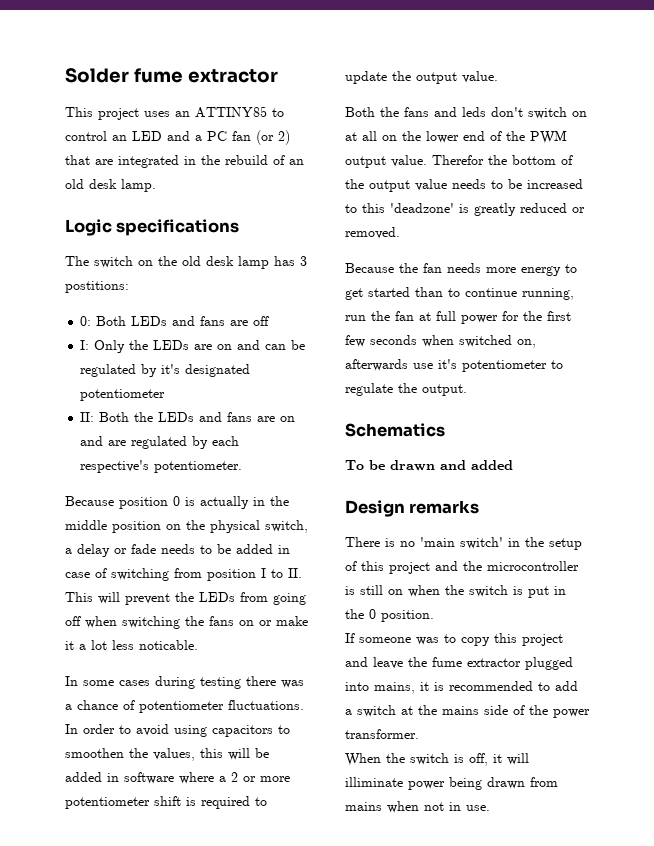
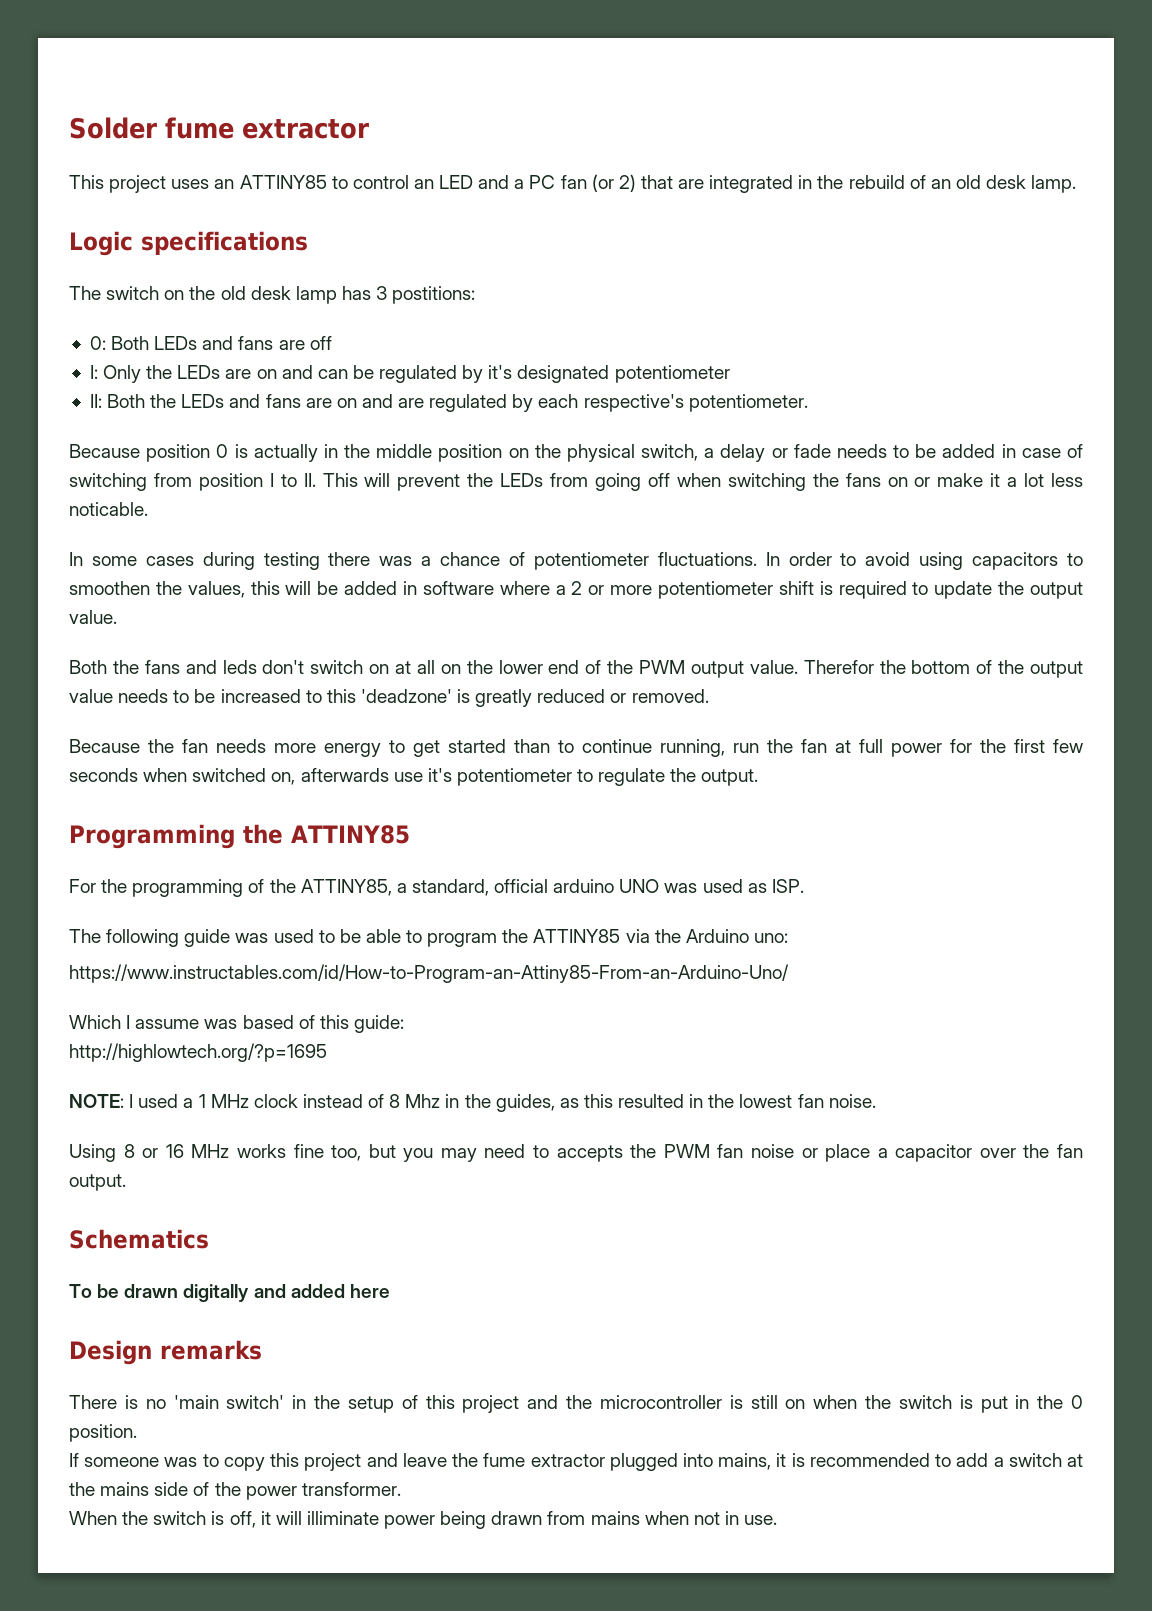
(467, 390) none -> [69,824,410,849] [69,879,804,897] [69,929,788,947] [69,964,789,983] [69,1015,404,1033] [69,1043,327,1062] [69,1094,876,1112] [69,1144,1084,1162] [69,1174,126,1191] // Programming the ATTINY85 // For the programming of the ATTINY85, a standard, official arduino UNO was used as ISP. // The following guide was used to be able to program the ATTINY85 via the Arduino uno: // https://www.instructables.com/id/How-to-Program-an-Attiny85-From-an-Arduino-Uno/ // Which I assume was based of this guide: // http://highlowtech.org/?p=1695 // NOTE: I used a 1 MHz clock instead of 8 Mhz in the guides, as this resulted in the lowest fan noise. // Using 8 or 16 MHz works fine too, but you may need to accepts the PWM fan noise or place a capacitor over the fan output.
(435, 465) none -> [183,1284,250,1302] digitally
(513, 465) none -> [349,1284,390,1298] here

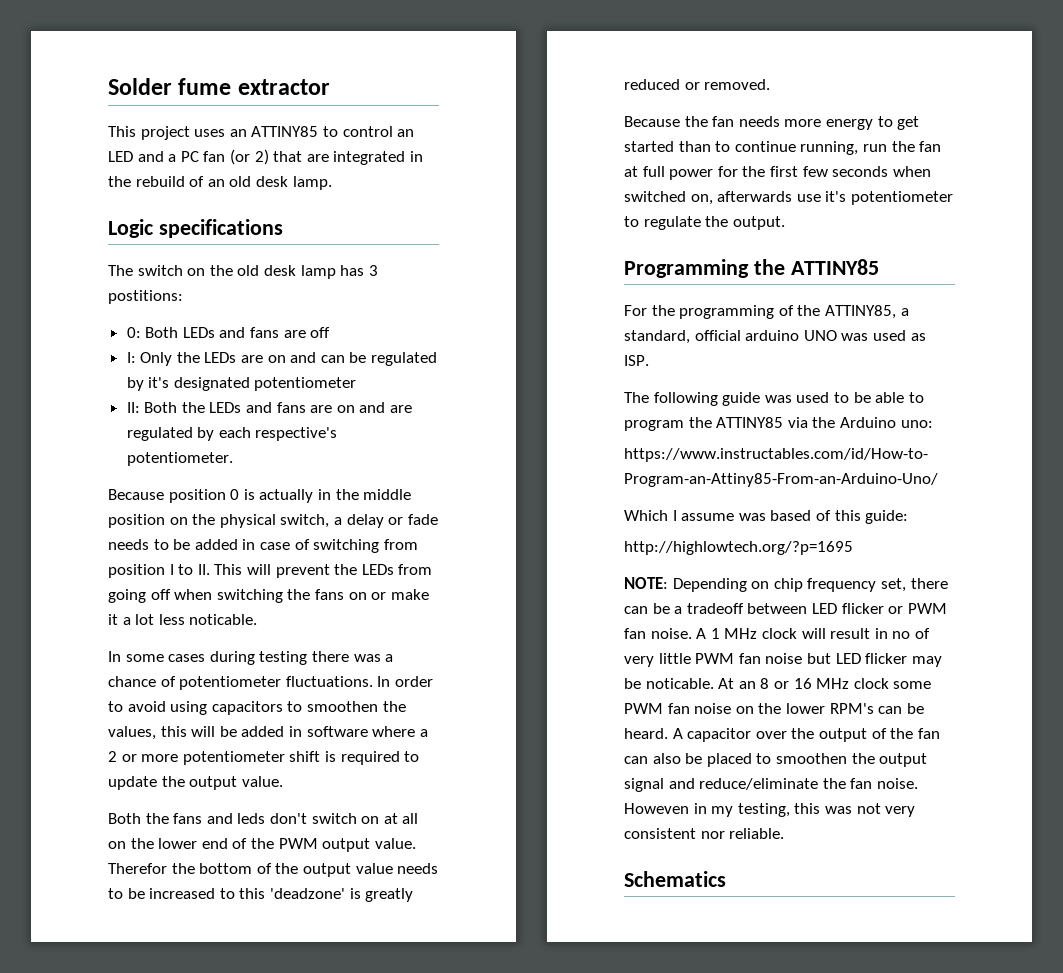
[129,1094,876,1112] [69,1144,1084,1162] [69,1174,126,1191] [69,1229,209,1249] [69,1284,390,1302] [69,1340,262,1365] [69,1395,1084,1413] [69,1424,137,1442] [69,1453,1084,1471] [69,1482,401,1500] [69,1511,778,1529] I used a 1 MHz clock instead of 8 Mhz in the guides, as this resulted in the lowest fan noise. // Using 8 or 16 MHz works fine too, but you may need to accepts the PWM fan noise or place a capacitor over the fan output. // Schematics // To be drawn digitally and added here // Design remarks // There is no 'main switch' in the setup of this project and the microcontroller is still on when the switch is put in the 0 position. // If someone was to copy this project and leave the fume extractor plugged into mains, it is recommended to add a switch at the mains side of the power transformer. // When the switch is off, it will illiminate power being drawn from mains when not in use. -> [672,578,948,592] [624,603,947,614] [624,628,930,639] [624,653,942,667] [624,678,932,689] [624,703,924,714] [624,728,940,742] [624,753,928,767] [624,778,918,792] [624,803,916,817] [624,828,785,839] [624,871,726,887] Depending on chip frequency set, there can be a tradeoff between LED flicker or PWM fan noise. A 1 MHz clock will result in no of very little PWM fan noise but LED flicker may be noticable. At an 8 or 16 MHz clock some PWM fan noise on the lower RPM's can be heard. A capacitor over the output of the fan can also be placed to smoothen the output signal and reduce/eliminate the fan noise. Howeven in my testing, this was not very consistent nor reliable. // Schematics

